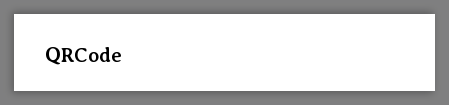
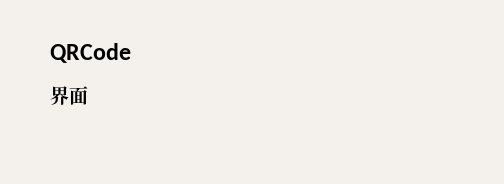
(122, 56) none -> [50,86,88,105] // 界面

